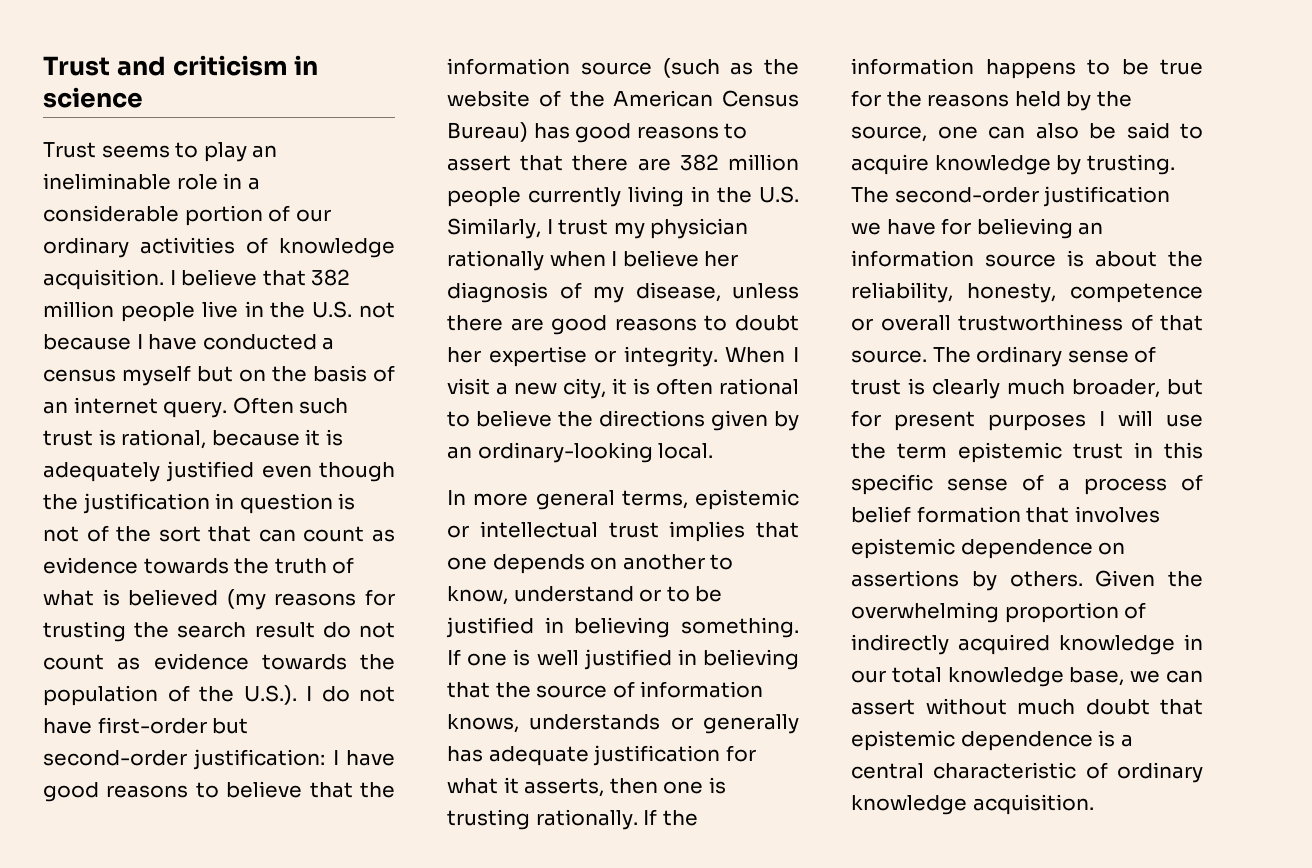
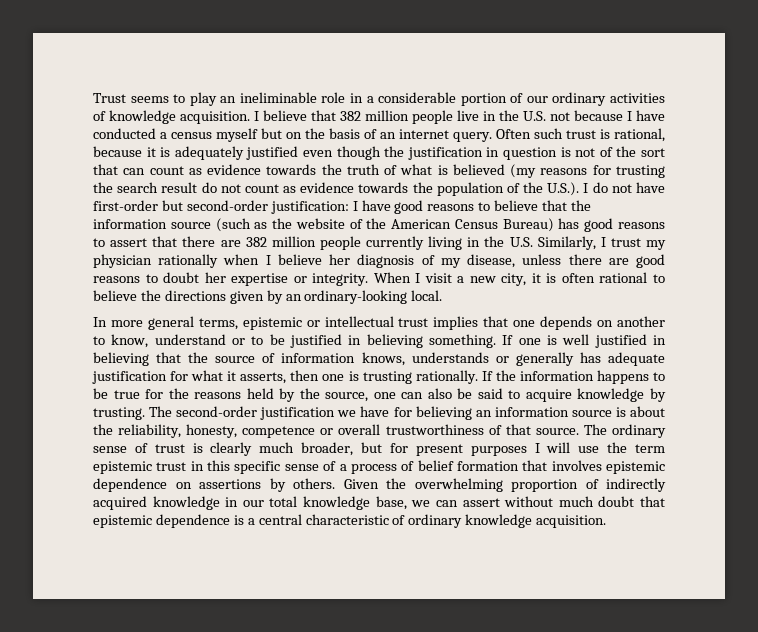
[43,55,319,76] [43,87,143,108] [43,142,96,158] Trust and criticism in science // Trust -> [93,93,126,103] Trust

